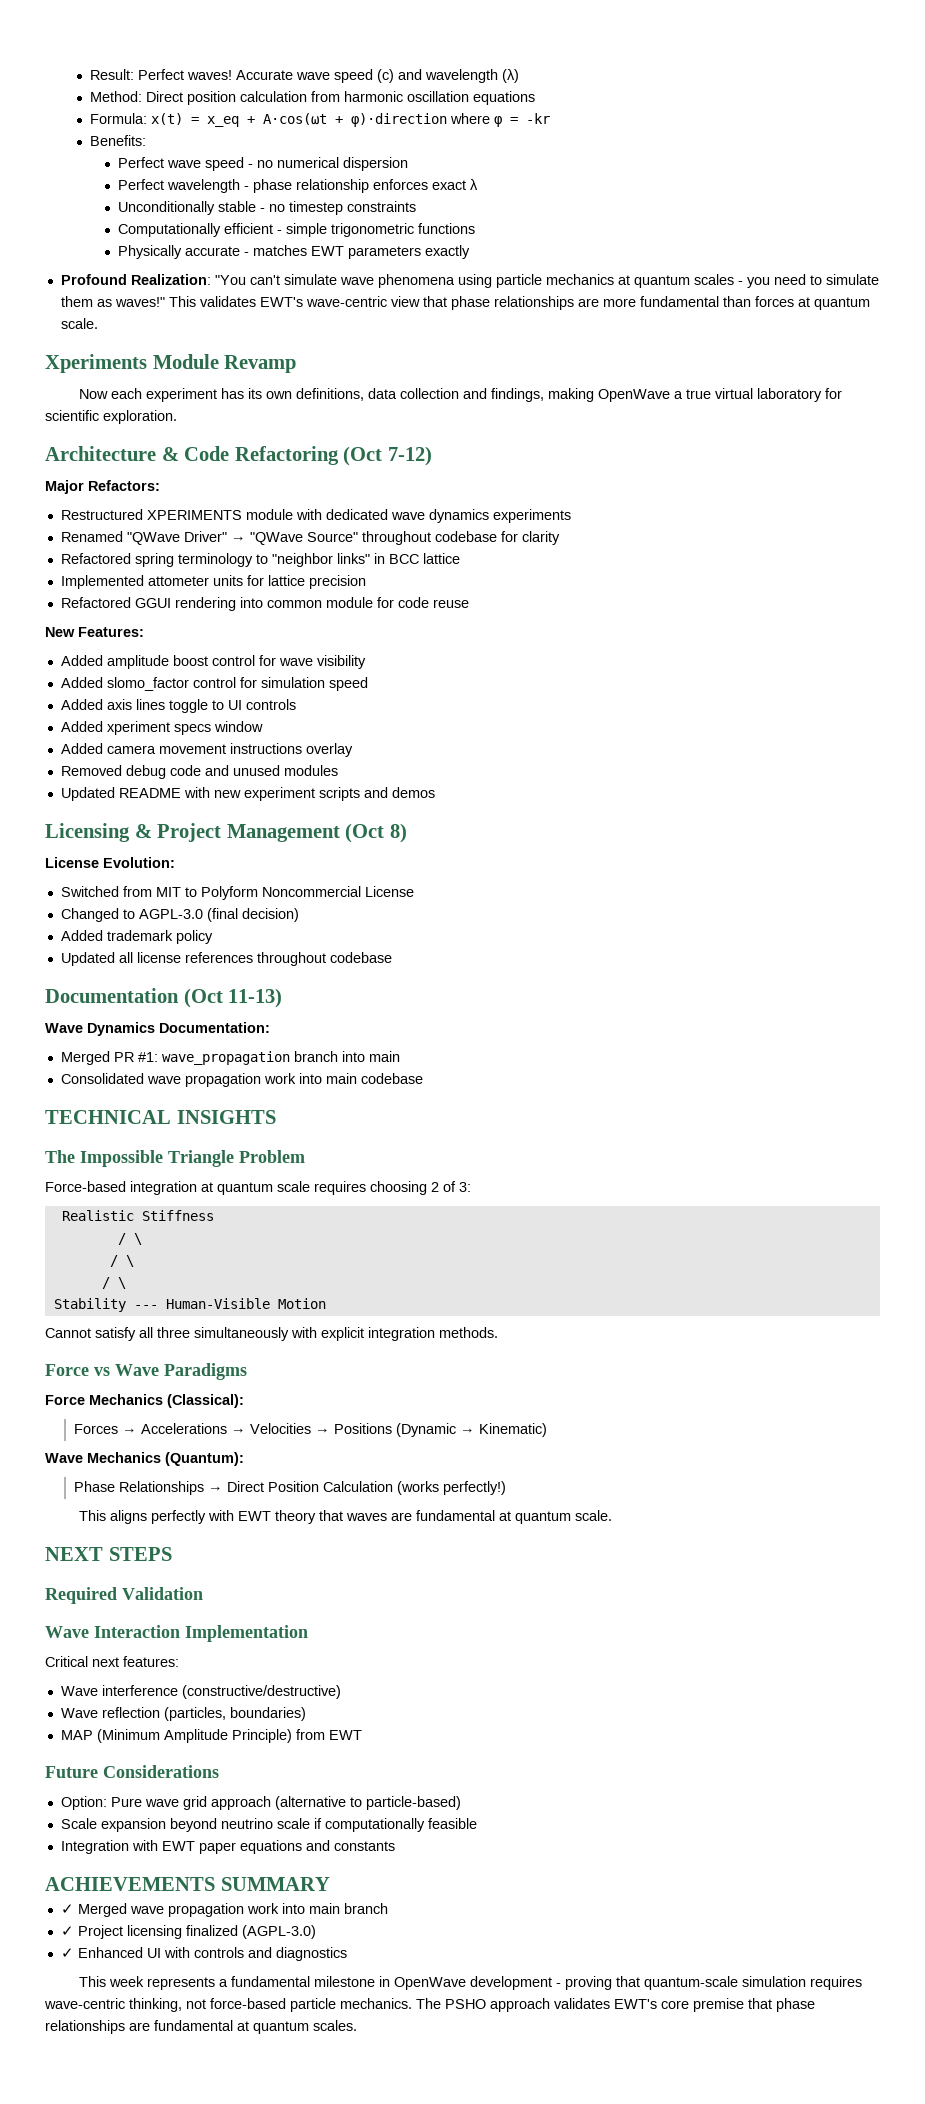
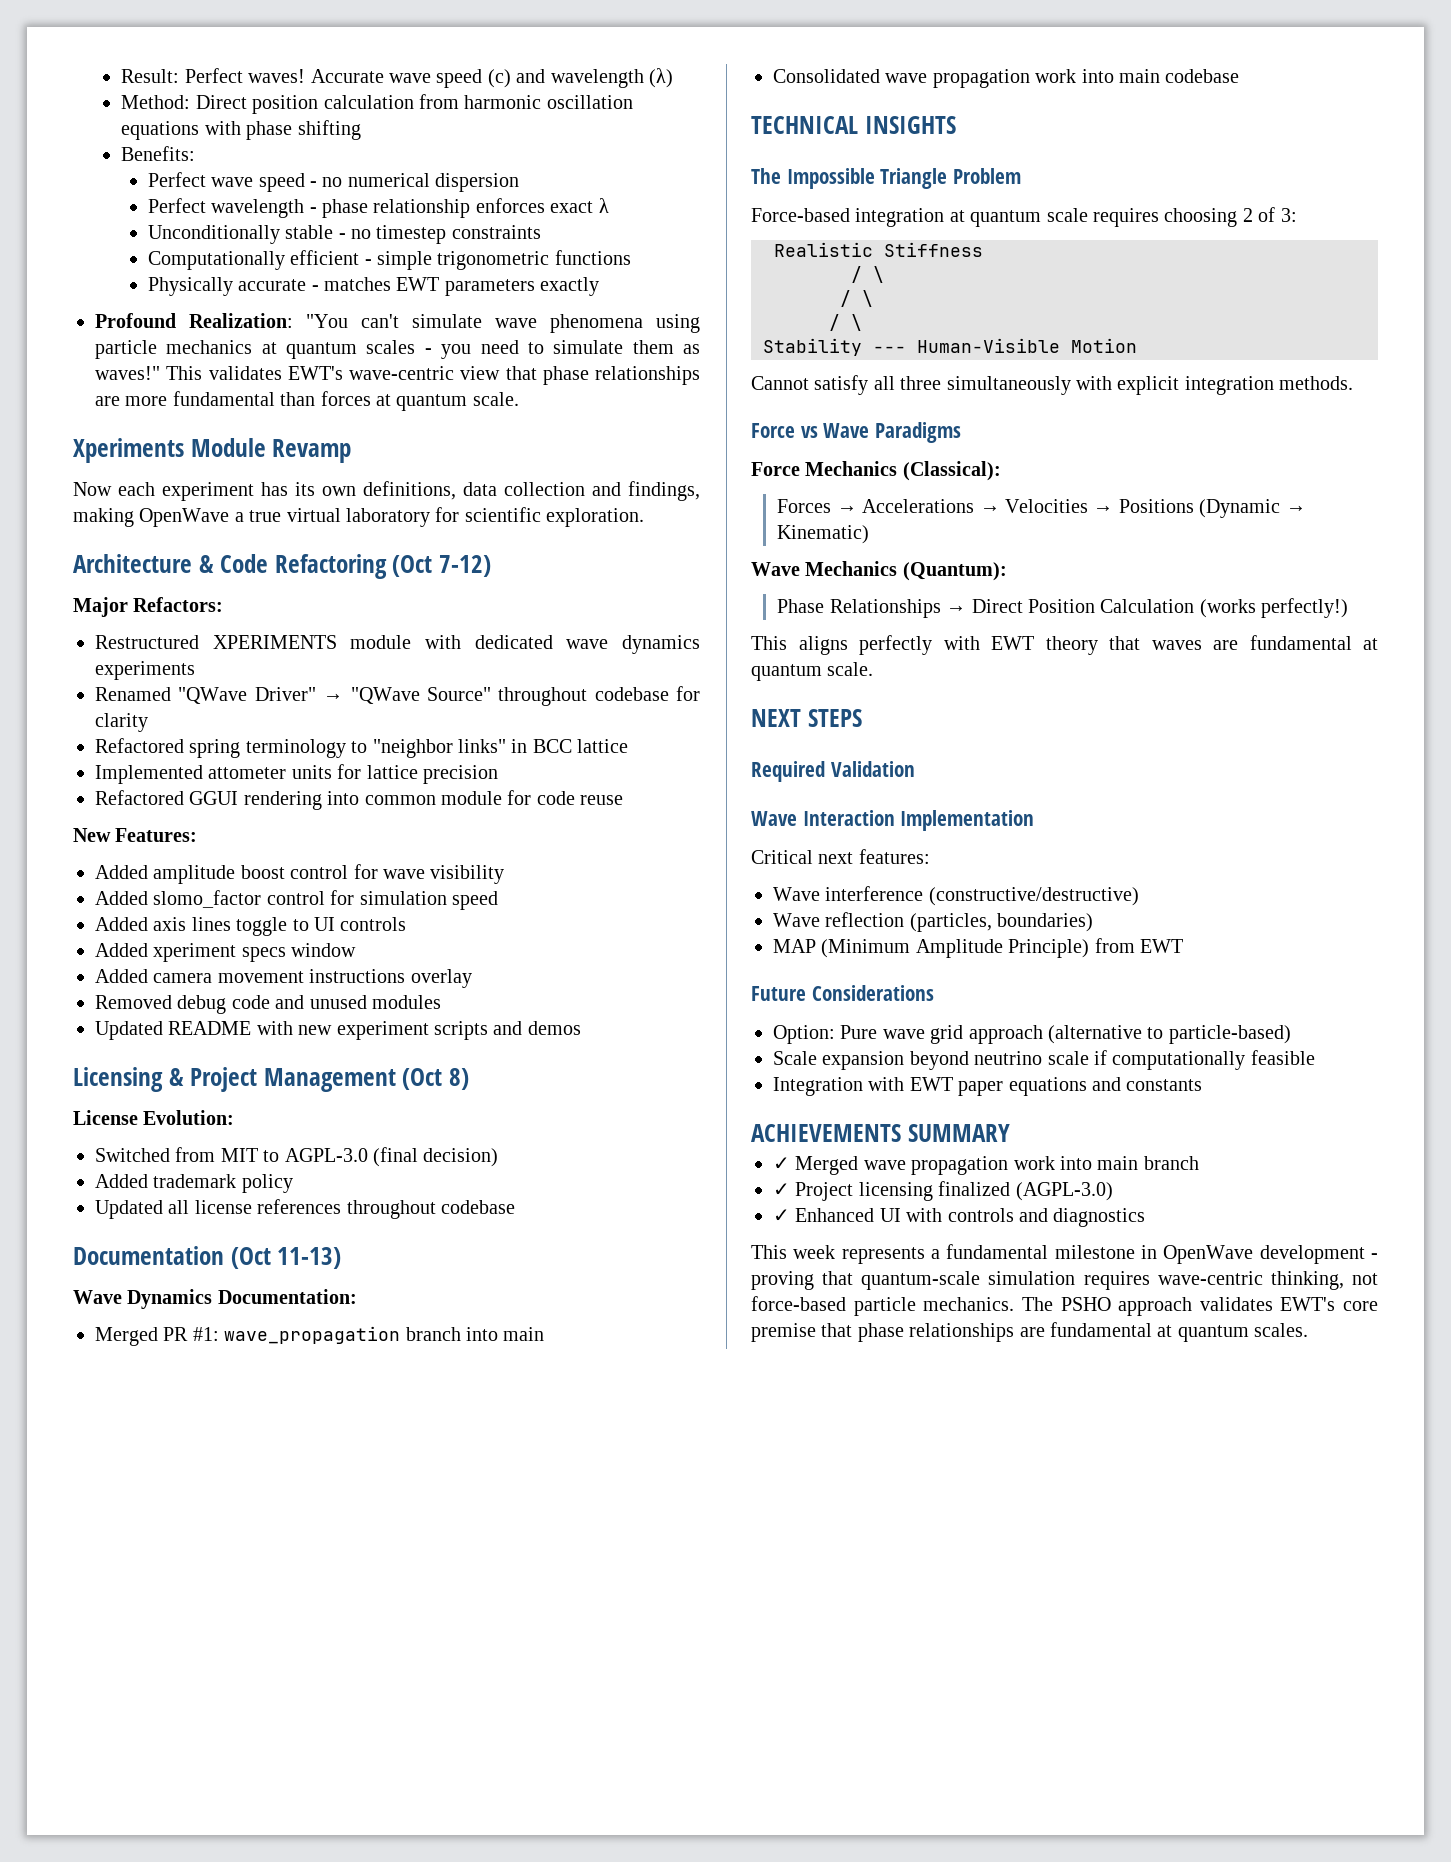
[89,113,550,127] // Formula: x(t) = x_eq + A·cos(ωt + φ)·direction where φ = -kr -> [204,120,361,140] with phase shifting
[200,886,414,900] [60,908,135,922] Polyform Noncommercial License // Changed to -> (280, 1156) none

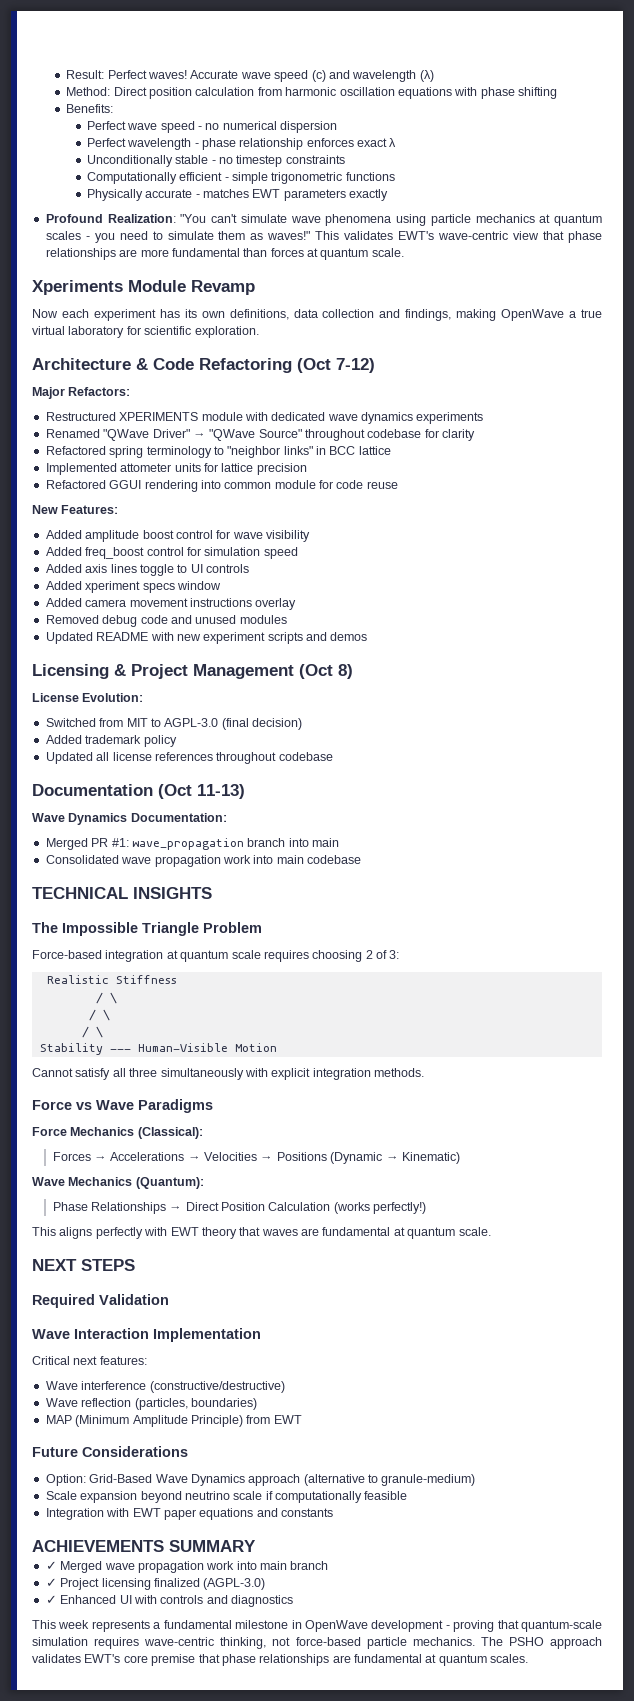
[153,890,262,908] slomo_factor -> [85,547,145,559] freq_boost
[840,1025,964,1044] Pure wave grid -> [89,1474,245,1486] Grid-Based Wave Dynamics
[1168,1025,1291,1044] particle-based) -> [381,1474,476,1486] granule-medium)

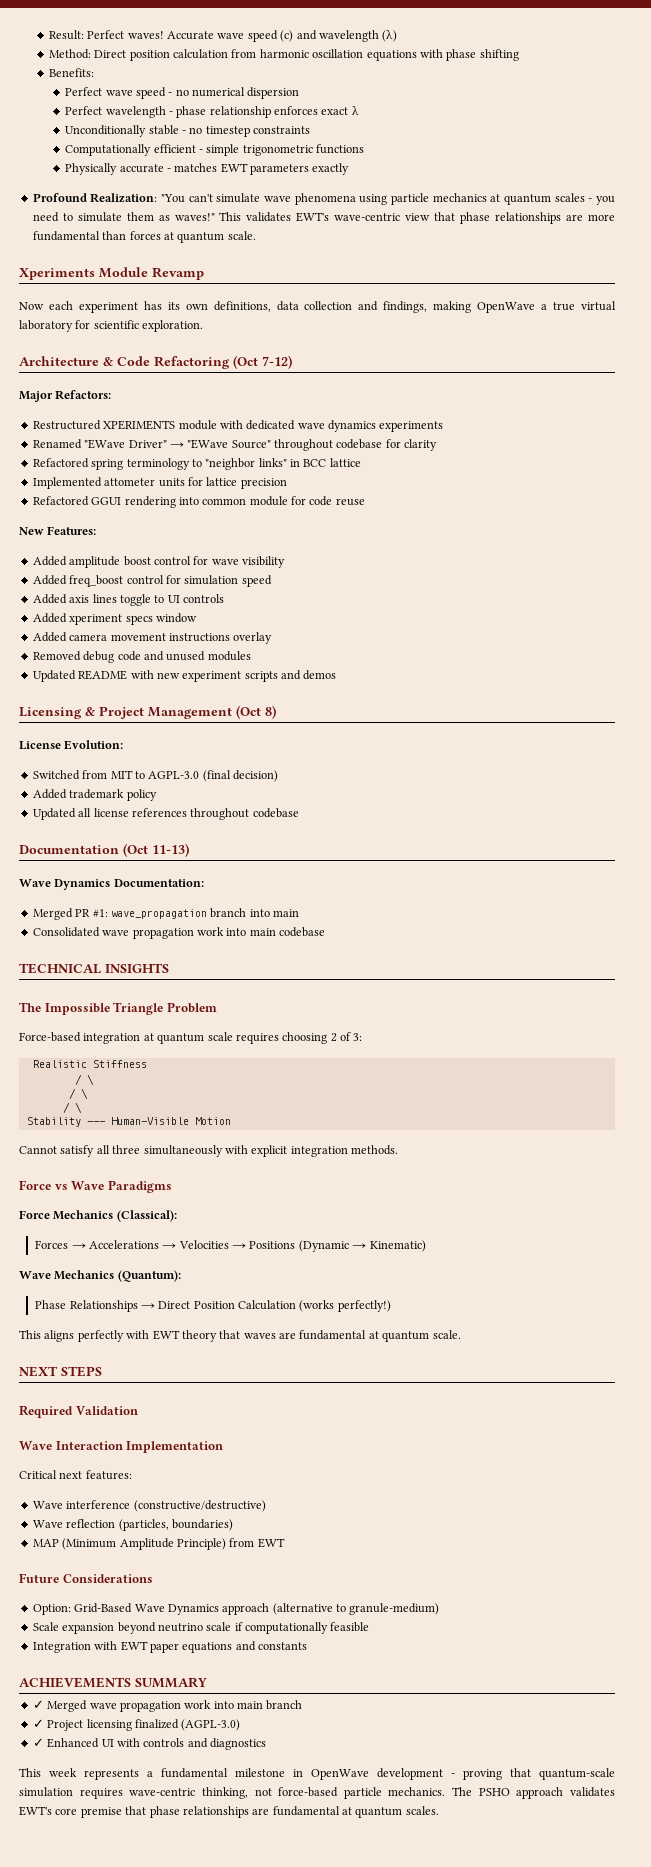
[103,429,150,441] "QWave -> [84,439,126,449] "EWave
[209,429,256,441] "QWave -> [187,439,229,449] "EWave

